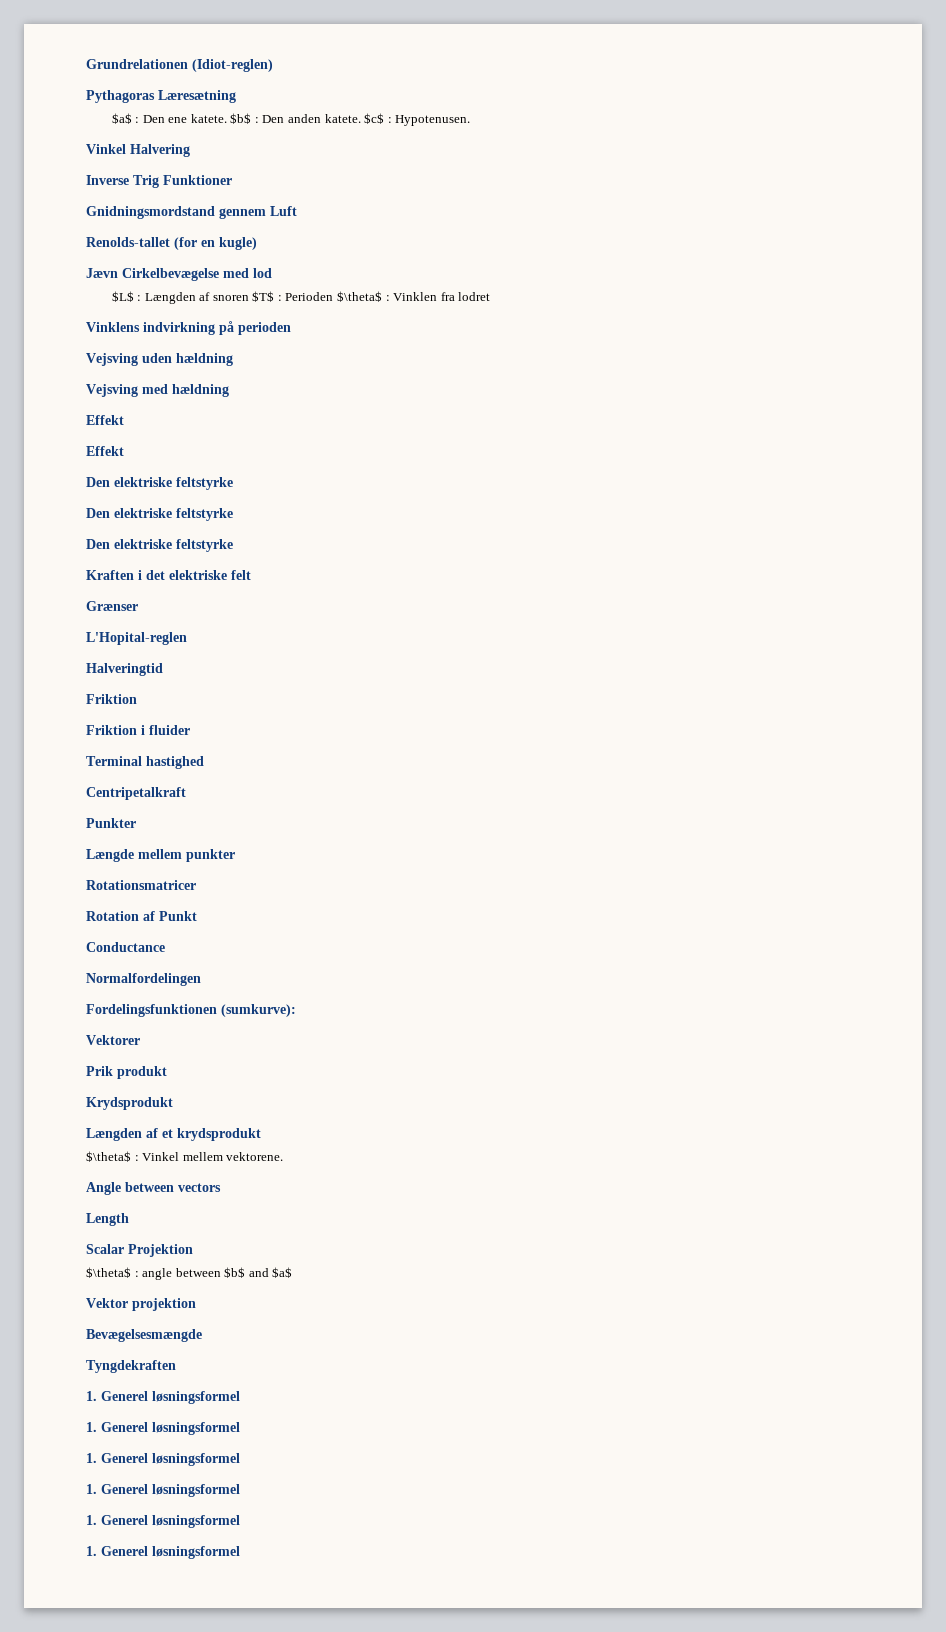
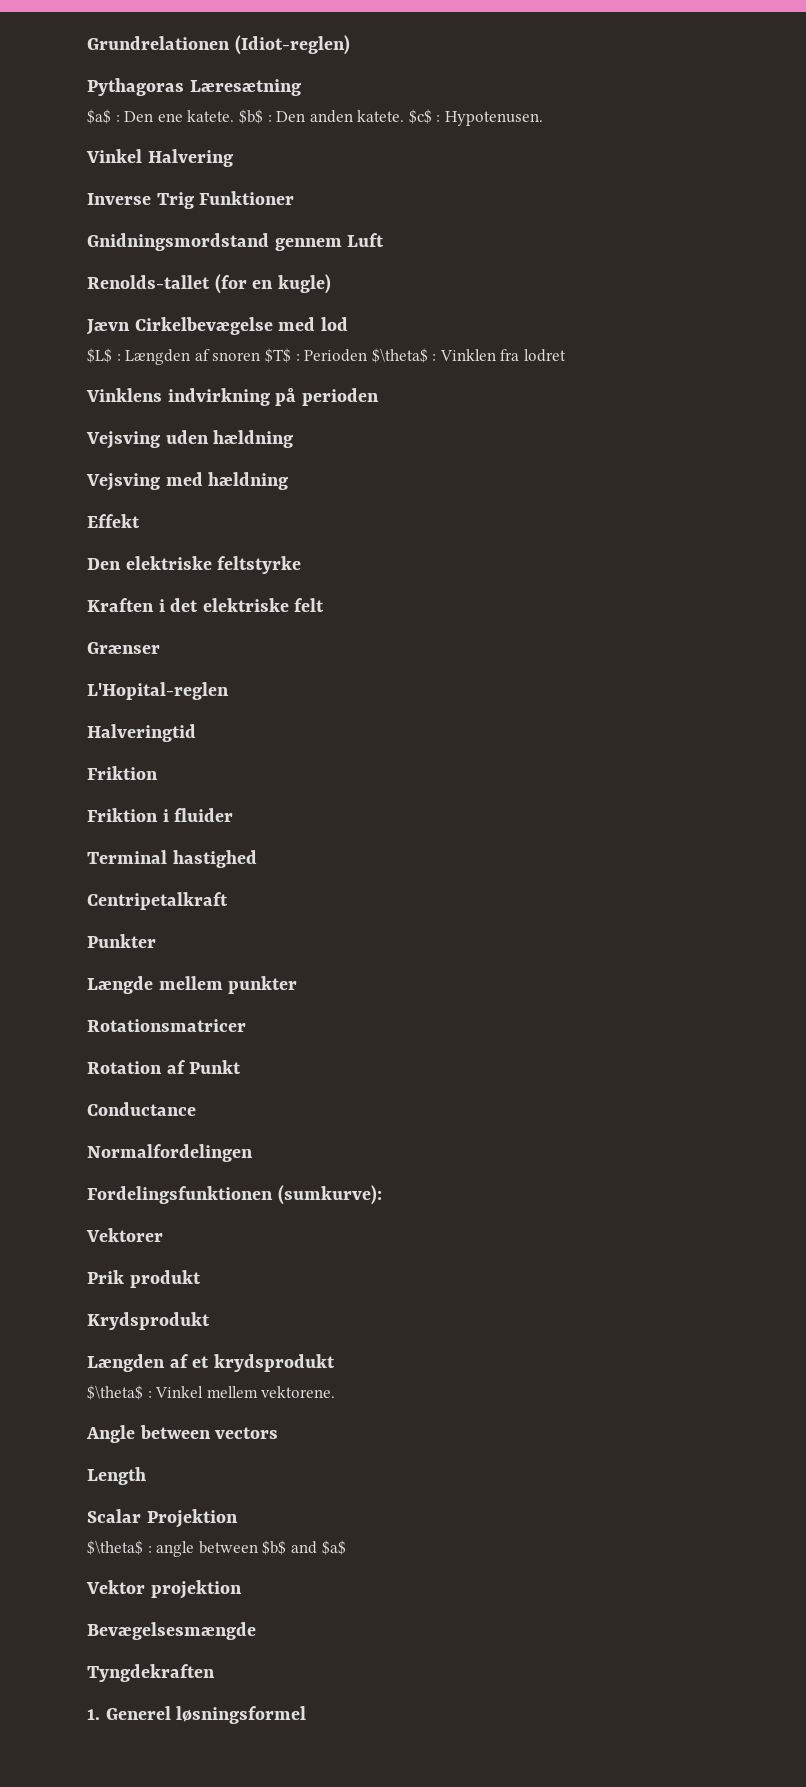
[86,446,124,456] [86,477,233,490] [86,508,233,521] // Effekt // Den elektriske feltstyrke // Den elektriske feltstyrke -> (140, 521) none
[86,1422,240,1435] [86,1453,240,1466] [86,1484,240,1497] [86,1515,240,1528] [86,1546,240,1559] // 1. Generel løsningsformel // 1. Generel løsningsformel // 1. Generel løsningsformel // 1. Generel løsningsformel // 1. Generel løsningsformel -> (307, 1715) none

